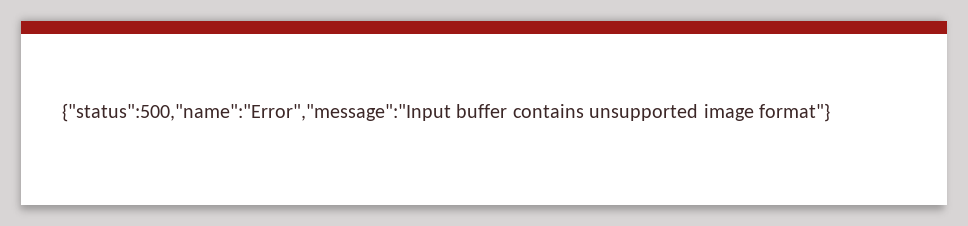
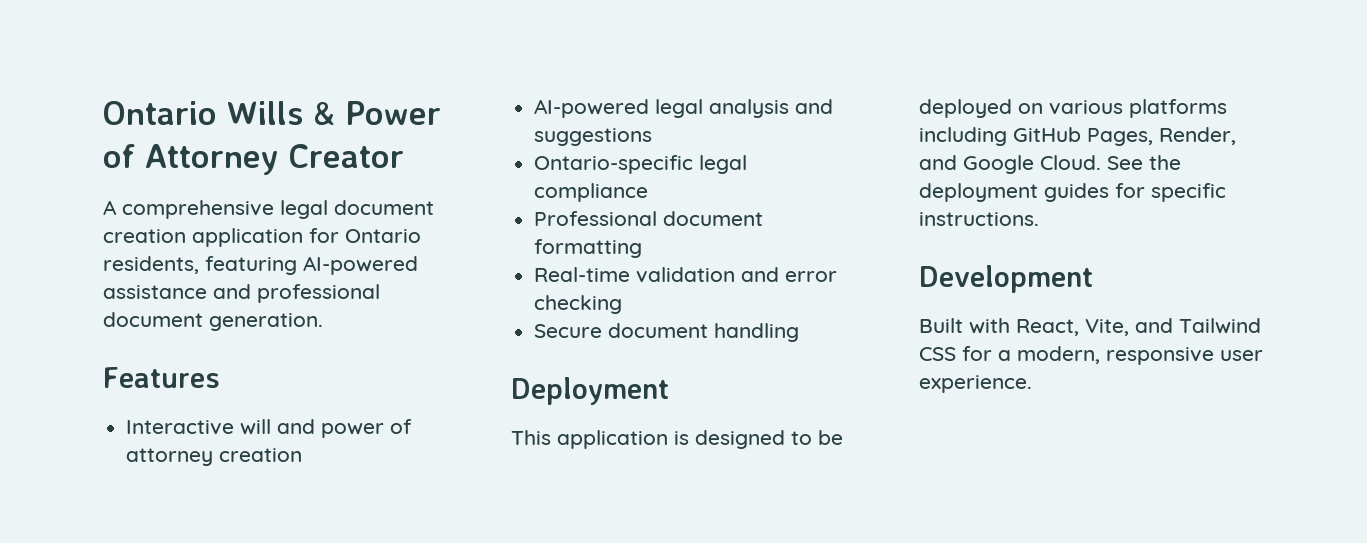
[62,103,830,122] {"status":500,"name":"Error","message":"Input buffer contains unsupported image format"} -> [103,101,441,125] [103,144,404,175] [103,200,434,219] [103,228,421,247] [103,256,418,275] [103,284,380,303] [103,312,323,331] [103,367,220,388] [126,419,413,438] [126,448,303,466] [534,99,834,118] [534,128,653,146] [534,155,748,174] [534,183,649,202] [534,211,764,226] [534,239,643,258] [534,267,838,283] [534,295,623,314] [534,323,800,342] [511,377,669,405] [511,430,843,449] [919,99,1227,118] [919,127,1236,146] [919,155,1181,174] [919,183,1226,202] [919,212,1039,226] [919,265,1093,293] [919,318,1261,336] [919,346,1263,365] [919,375,1032,393] Ontario Wills & Power of Attorney Creator // A comprehensive legal document creation application for Ontario residents, featuring AI-powered assistance and professional document generation. // Features // Interactive will and power of attorney creation // AI-powered legal analysis and suggestions // Ontario-specific legal compliance // Professional document formatting // Real-time validation and error checking // Secure document handling // Deployment // This application is designed to be deployed on various platforms including GitHub Pages, Render, and Google Cloud. See the deployment guides for specific instructions. // Development // Built with React, Vite, and Tailwind CSS for a modern, responsive user experience.

